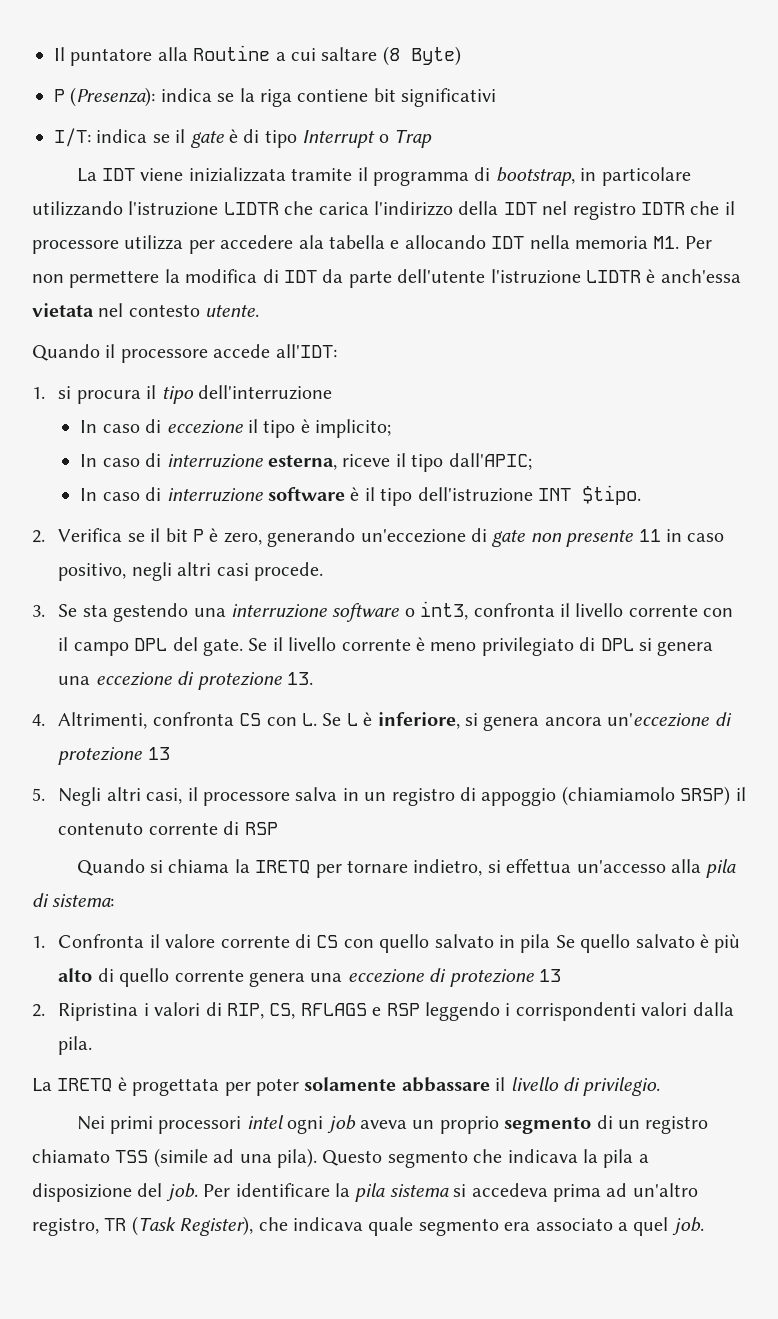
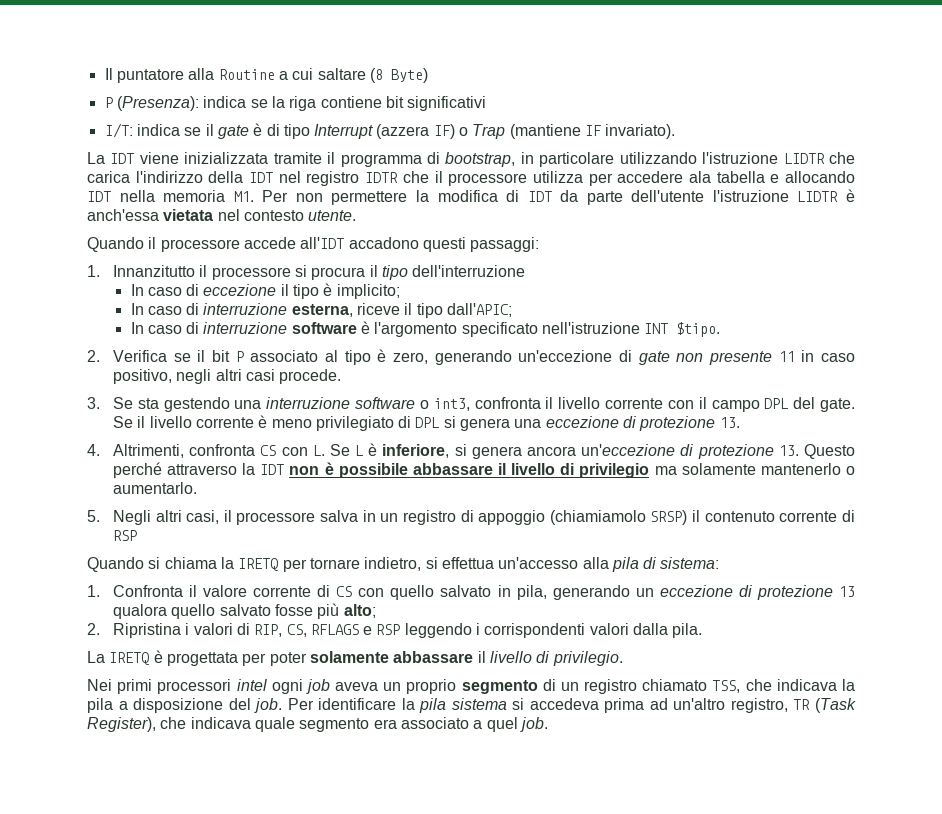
(376, 139) none -> [376,124,455,139] (azzera IF)
(432, 138) none -> [509,124,676,139] (mantiene IF invariato).
[275,344,337,358] [32,387,45,399] all'IDT: // 1. -> [300,237,540,252] [87,265,291,280] all'IDT accadono questi passaggi: // 1. Innanzitutto il processore
[364,487,533,506] il tipo dell'istruzione -> [374,322,641,337] l'argomento specificato nell'istruzione
(204, 535) none -> [250,350,371,365] associato al tipo
[147,747,170,760] 13 -> [778,444,855,459] [112,462,855,478] [112,482,197,494] 13. Questo perché attraverso la IDT non è possibile abbassare il livello di privilegio ma solamente mantenerlo o aumentarlo.
[520,934,741,953] [58,968,561,987] pila Se quello salvato è più alto di quello corrente genera una eccezione di protezione 13 -> [516,585,855,600] [112,603,376,619] pila, generando un eccezione di protezione 13 qualora quello salvato fosse più alto;
[115,1148,468,1168] TSS (simile ad una pila). Questo segmento -> [712,680,741,693] TSS,

